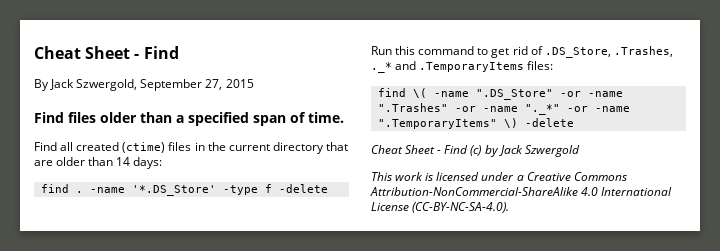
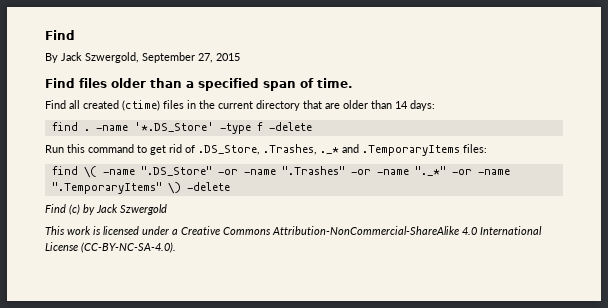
[34,46,140,59] Cheat Sheet - -> (45, 35) none
[371,145,442,154] Cheat Sheet - -> (230, 186) none

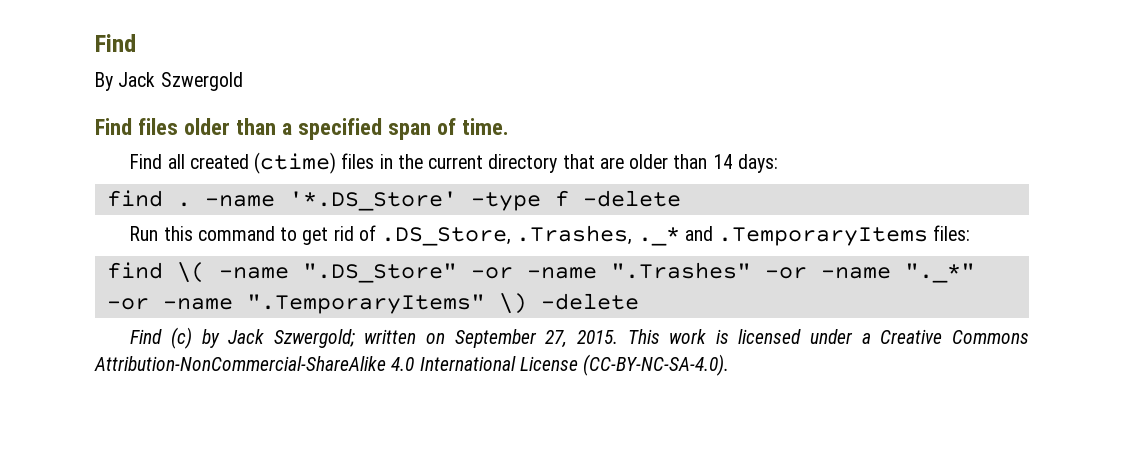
[85,52,240,63] Szwergold, September 27, 2015 -> [160,72,243,91] Szwergold
[120,204,167,215] Szwergold // -> [273,329,618,348] Szwergold; written on September 27, 2015.

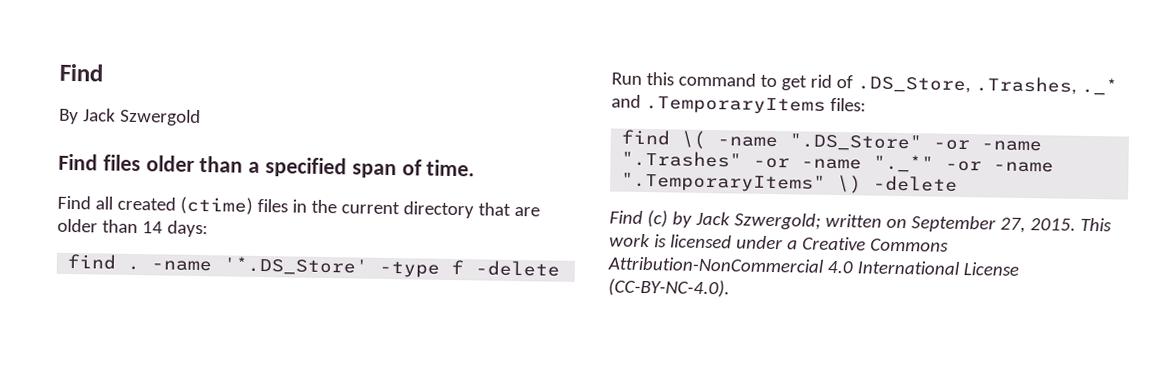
[94,356,386,371] Attribution-NonCommercial-ShareAlike -> [607,256,824,273] Attribution-NonCommercial
[583,354,730,376] (CC-BY-NC-SA-4.0). -> [608,278,730,298] (CC-BY-NC-4.0).

